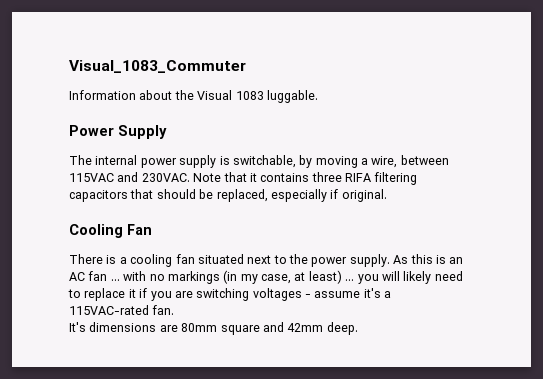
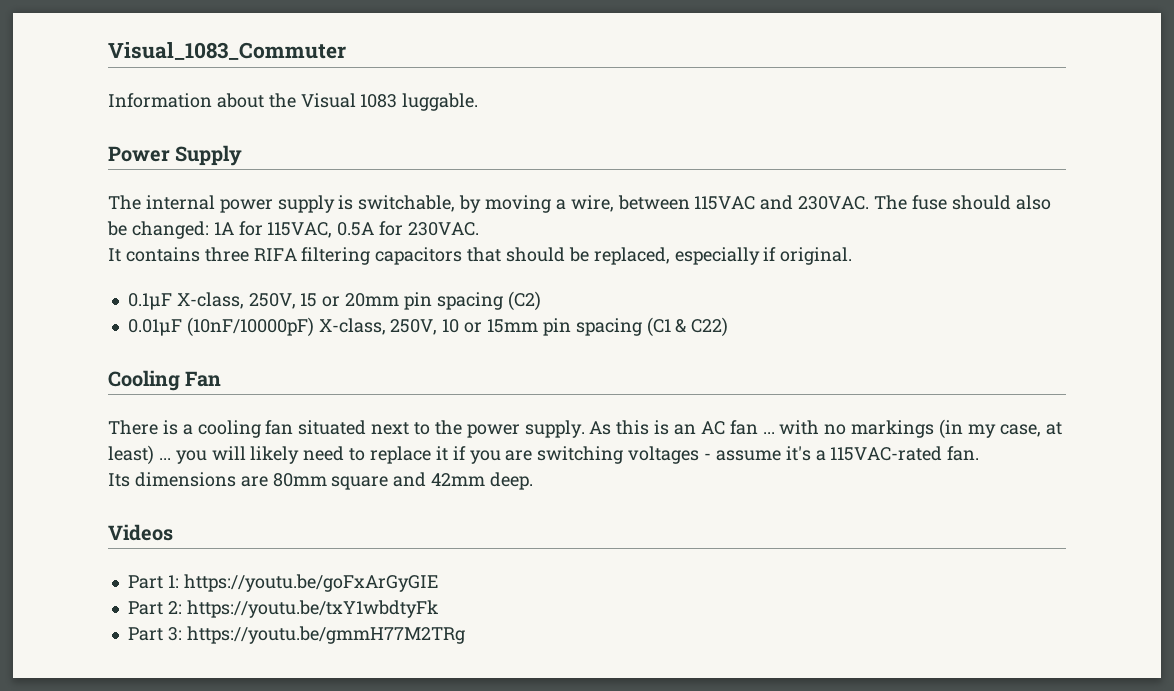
[193,172,257,182] Note that it -> [874,195,1051,210] [107,221,480,239] [108,248,121,262] The fuse should also be changed: 1A for 115VAC, 0.5A for 230VAC. // It
(387, 195) none -> [127,291,541,311] [127,317,729,337] // 0.1µF X-class, 250V, 15 or 20mm pin spacing (C2) // 0.01µF (10nF/10000pF) X-class, 250V, 10 or 15mm pin spacing (C1 & C22)
[69,322,86,332] It's -> [108,473,130,487] Its
(358, 328) none -> [108,524,173,541] [127,574,438,592] [127,600,438,618] [127,626,465,644] // Videos // Part 1: https://youtu.be/goFxArGyGIE // Part 2: https://youtu.be/txY1wbdtyFk // Part 3: https://youtu.be/gmmH77M2TRg

